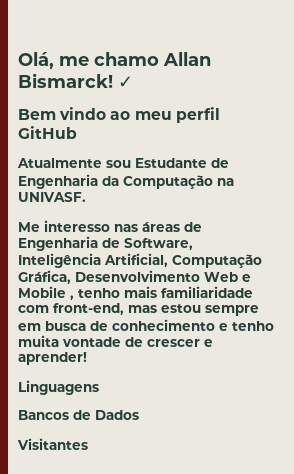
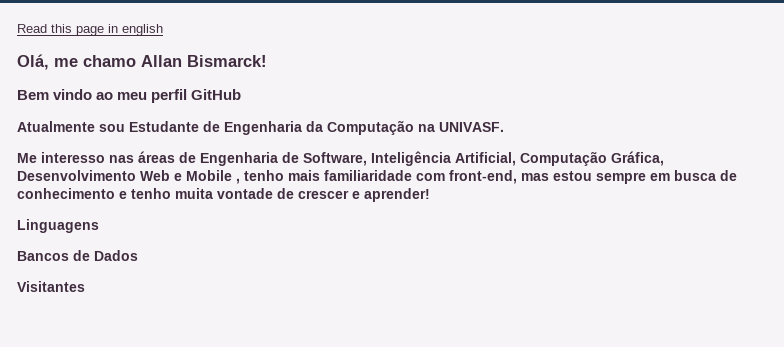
(18, 60) none -> [17,24,163,36] Read this page in english //
[118,76,133,88] ✓ -> (267, 61) none

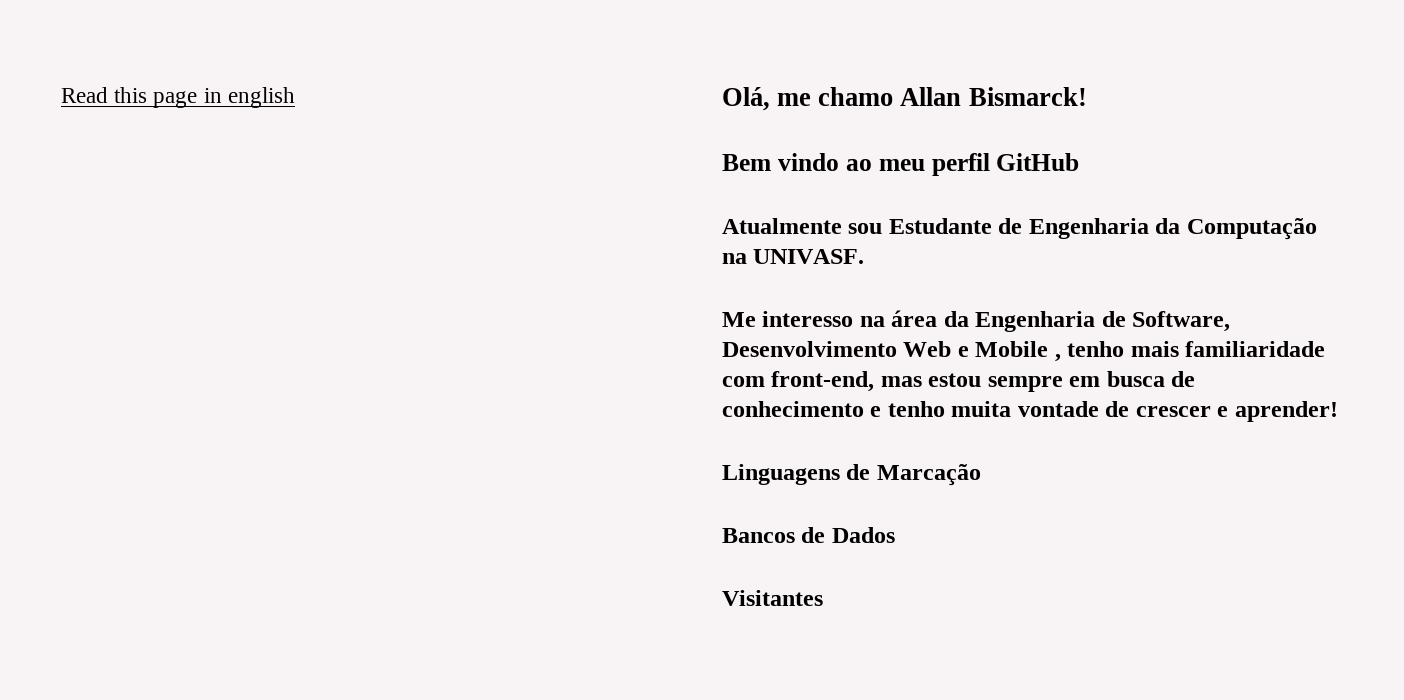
[109,151,664,166] nas áreas de Engenharia de Software, Inteligência Artificial, Computação Gráfica, -> [859,310,1231,332] na área da Engenharia de Software,
(99, 226) none -> [846,464,981,486] de Marcação

